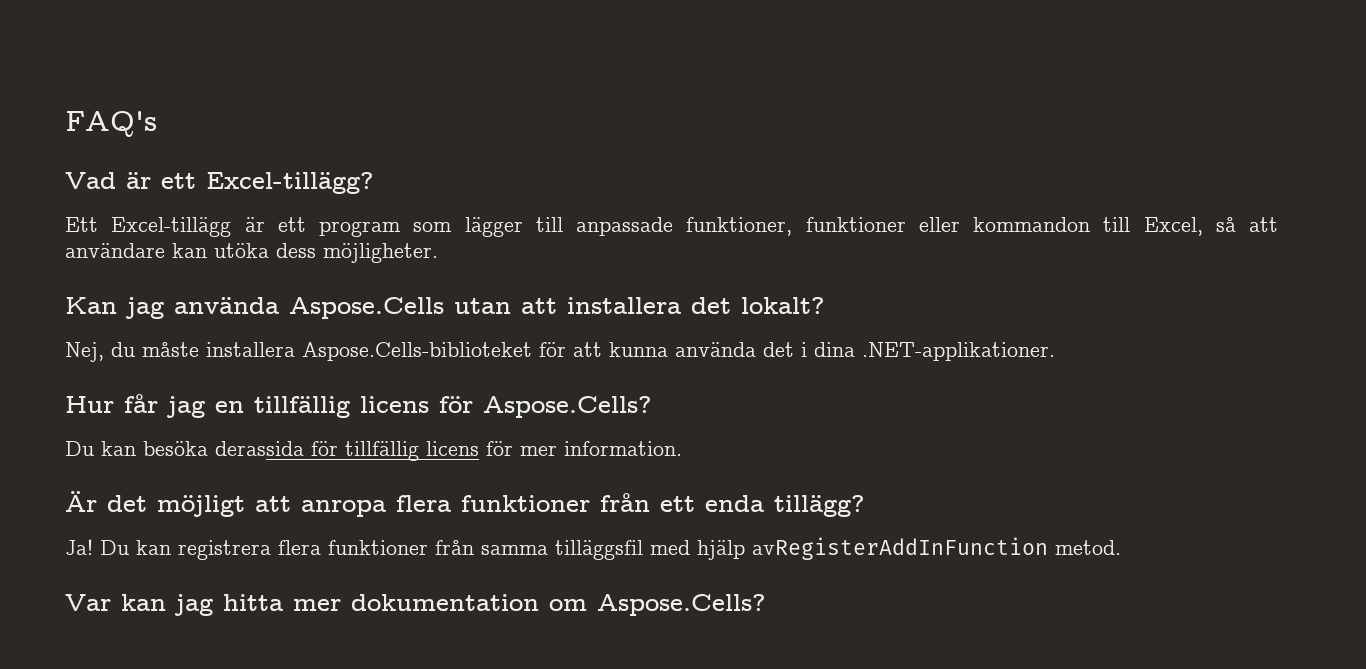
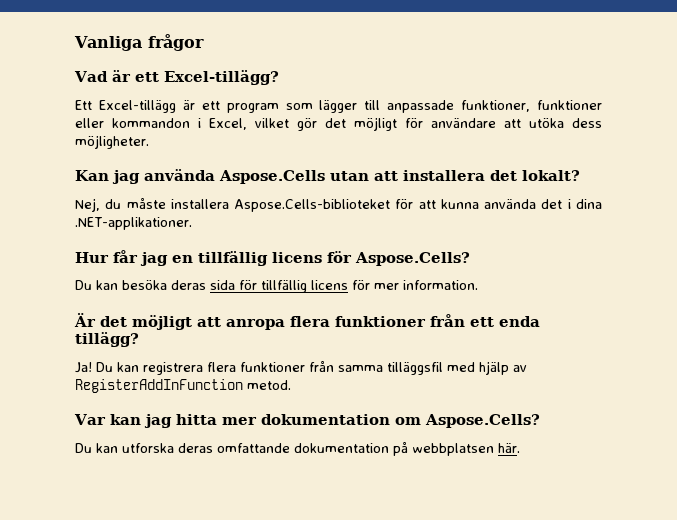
[65,111,157,137] FAQ's -> [74,34,204,51] Vanliga frågor
[1103,217,1278,236] [65,243,207,258] till Excel, så att användare kan -> [198,117,521,131] i Excel, vilket gör det möjligt för användare att
[215,441,304,456] derassida -> [171,280,235,290] deras sida
[752,537,1048,560] avRegisterAddInFunction -> [513,365,527,372] [75,379,243,393] av RegisterAddInFunction
(766, 605) none -> [75,441,520,456] // Du kan utforska deras omfattande dokumentation på webbplatsen här.

